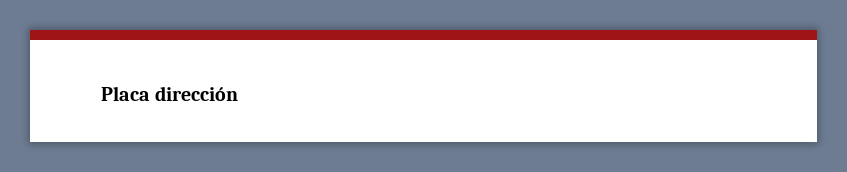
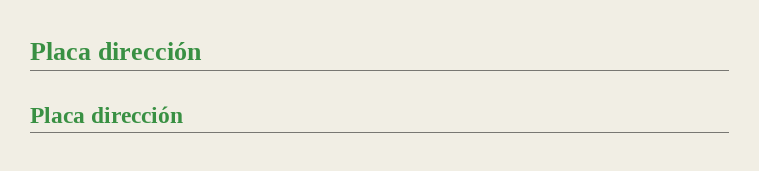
[101,86,239,101] Placa dirección -> [30,42,203,60] [30,106,184,123] Placa dirección // Placa dirección

